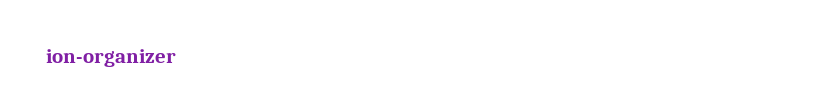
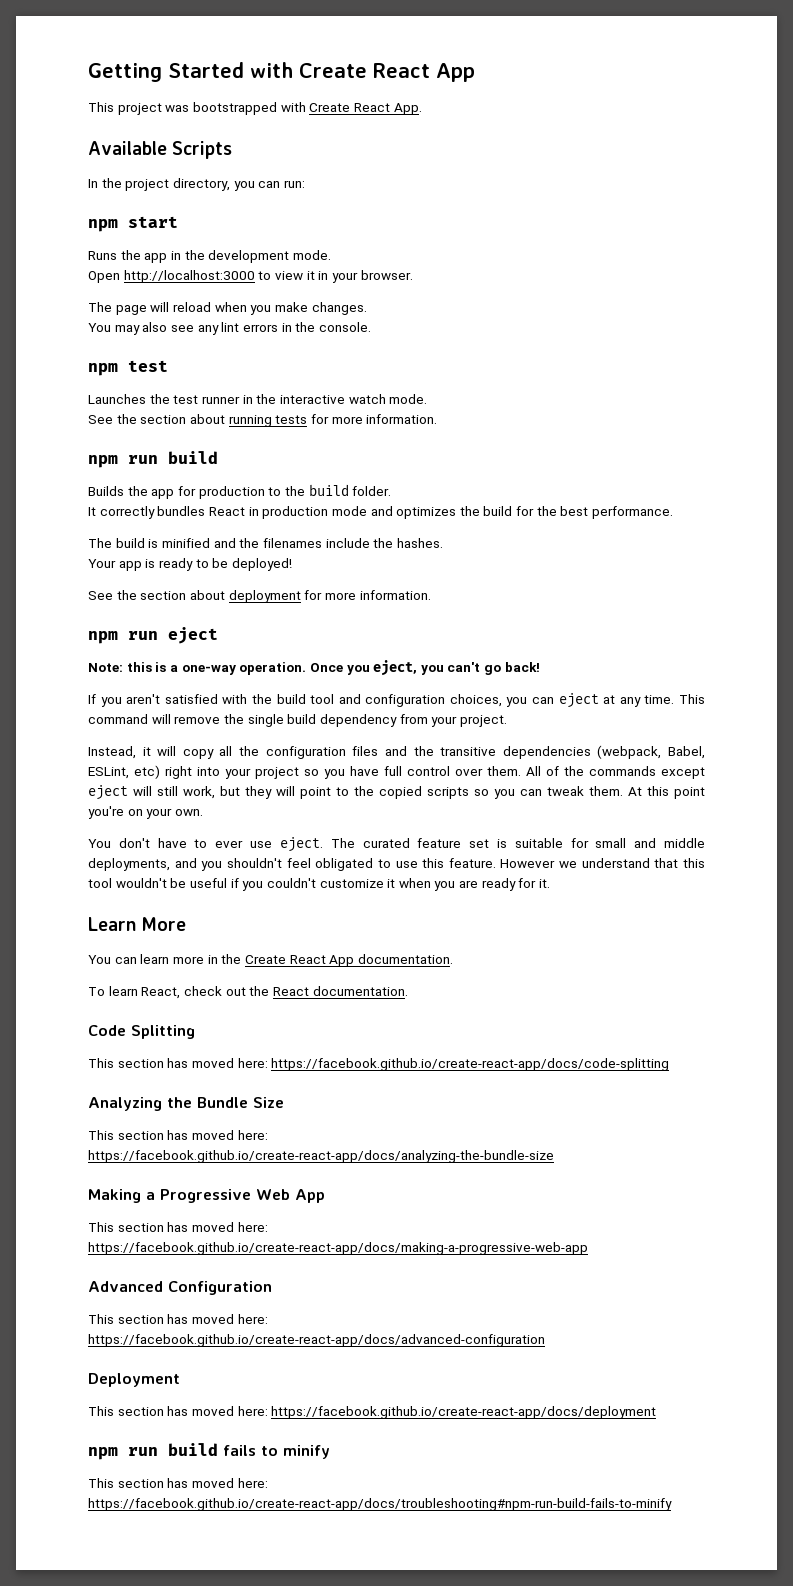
[46,49,176,67] ion-organizer -> [88,62,475,82] [88,102,422,115] [88,141,233,159] [88,178,305,191] [88,216,178,232] [88,250,331,263] [88,270,413,283] [88,302,367,315] [88,322,371,335] [88,360,168,376] [88,394,428,404] [88,414,438,427] [88,451,218,468] [88,484,392,499] [88,506,674,519] [88,538,443,548] [88,558,292,571] [88,590,431,603] [88,627,218,644] [88,660,540,676] [88,693,705,708] [88,714,507,727] [88,745,706,759] [88,765,705,779] [88,785,705,800] [88,806,203,819] [88,837,705,852] [88,858,705,871] [88,878,551,891] [88,917,187,931] [88,954,453,967] [88,986,408,999] [88,1025,195,1039] [88,1058,670,1071] [88,1097,284,1111] [88,1130,268,1140] [88,1150,554,1163] [88,1189,325,1203] [88,1222,268,1232] [88,1242,588,1255] [88,1281,272,1295] [88,1314,268,1324] [88,1334,545,1347] [88,1373,180,1387] [88,1406,657,1419] [88,1443,330,1460] [88,1478,268,1488] [88,1498,672,1511] Getting Started with Create React App // This project was bootstrapped with Create React App. // Available Scripts // In the project directory, you can run: // npm start // Runs the app in the development mode. // Open http://localhost:3000 to view it in your browser. // The page will reload when you make changes. // You may also see any lint errors in the console. // npm test // Launches the test runner in the interactive watch mode. // See the section about running tests for more information. // npm run build // Builds the app for production to the build folder. // It correctly bundles React in production mode and optimizes the build for the best performance. // The build is minified and the filenames include the hashes. // Your app is ready to be deployed! // See the section about deployment for more information. // npm run eject // Note: this is a one-way operation. Once you eject, you can't go back! // If you aren't satisfied with the build tool and configuration choices, you can eject at any time. This command will remove the single build dependency from your project. // Instead, it will copy all the configuration files and the transitive dependencies (webpack, Babel, ESLint, etc) right into your project so you have full control over them. All of the commands except eject will still work, but they will point to the copied scripts so you can tweak them. At this point you're on your own. // You don't have to ever use eject. The curated feature set is suitable for small and middle deployments, and you shouldn't feel obligated to use this feature. However we understand that this tool wouldn't be useful if you couldn't customize it when you are ready for it. // Learn More // You can learn more in the Create React App documentation. // To learn React, check out the React documentation. // Code Splitting // This section has moved here: https://facebook.github.io/create-react-app/docs/code-splitting // Analyzing the Bundle Size // This section has moved here: https://facebook.github.io/create-react-app/docs/analyzing-the-bundle-size // Making a Progressive Web App // This section has moved here: https://facebook.github.io/create-react-app/docs/making-a-progressive-web-app // Advanced Configuration // This section has moved here: https://facebook.github.io/create-react-app/docs/advanced-configuration // Deployment // This section has moved here: https://facebook.github.io/create-react-app/docs/deployment // npm run build fails to minify // This section has moved here: https://facebook.github.io/create-react-app/docs/troubleshooting#npm-run-build-fails-to-minify

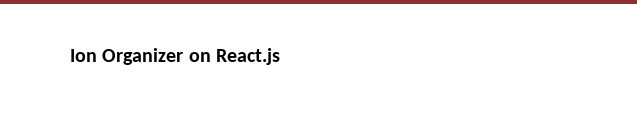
[88,62,475,82] [88,102,422,115] [88,141,233,159] [88,178,305,191] [88,216,178,232] [88,250,331,263] [88,270,413,283] [88,302,367,315] [88,322,371,335] [88,360,168,376] [88,394,428,404] [88,414,438,427] [88,451,218,468] [88,484,392,499] [88,506,674,519] [88,538,443,548] [88,558,292,571] [88,590,431,603] [88,627,218,644] [88,660,540,676] [88,693,705,708] [88,714,507,727] [88,745,706,759] [88,765,705,779] [88,785,705,800] [88,806,203,819] [88,837,705,852] [88,858,705,871] [88,878,551,891] [88,917,187,931] [88,954,453,967] [88,986,408,999] [88,1025,195,1039] [88,1058,670,1071] [88,1097,284,1111] [88,1130,268,1140] [88,1150,554,1163] [88,1189,325,1203] [88,1222,268,1232] [88,1242,588,1255] [88,1281,272,1295] [88,1314,268,1324] [88,1334,545,1347] [88,1373,180,1387] [88,1406,657,1419] [88,1443,330,1460] [88,1478,268,1488] [88,1498,672,1511] Getting Started with Create React App // This project was bootstrapped with Create React App. // Available Scripts // In the project directory, you can run: // npm start // Runs the app in the development mode. // Open http://localhost:3000 to view it in your browser. // The page will reload when you make changes. // You may also see any lint errors in the console. // npm test // Launches the test runner in the interactive watch mode. // See the section about running tests for more information. // npm run build // Builds the app for production to the build folder. // It correctly bundles React in production mode and optimizes the build for the best performance. // The build is minified and the filenames include the hashes. // Your app is ready to be deployed! // See the section about deployment for more information. // npm run eject // Note: this is a one-way operation. Once you eject, you can't go back! // If you aren't satisfied with the build tool and configuration choices, you can eject at any time. This command will remove the single build dependency from your project. // Instead, it will copy all the configuration files and the transitive dependencies (webpack, Babel, ESLint, etc) right into your project so you have full control over them. All of the commands except eject will still work, but they will point to the copied scripts so you can tweak them. At this point you're on your own. // You don't have to ever use eject. The curated feature set is suitable for small and middle deployments, and you shouldn't feel obligated to use this feature. However we understand that this tool wouldn't be useful if you couldn't customize it when you are ready for it. // Learn More // You can learn more in the Create React App documentation. // To learn React, check out the React documentation. // Code Splitting // This section has moved here: https://facebook.github.io/create-react-app/docs/code-splitting // Analyzing the Bundle Size // This section has moved here: https://facebook.github.io/create-react-app/docs/analyzing-the-bundle-size // Making a Progressive Web App // This section has moved here: https://facebook.github.io/create-react-app/docs/making-a-progressive-web-app // Advanced Configuration // This section has moved here: https://facebook.github.io/create-react-app/docs/advanced-configuration // Deployment // This section has moved here: https://facebook.github.io/create-react-app/docs/deployment // npm run build fails to minify // This section has moved here: https://facebook.github.io/create-react-app/docs/troubleshooting#npm-run-build-fails-to-minify -> [70,48,280,65] Ion Organizer on React.js

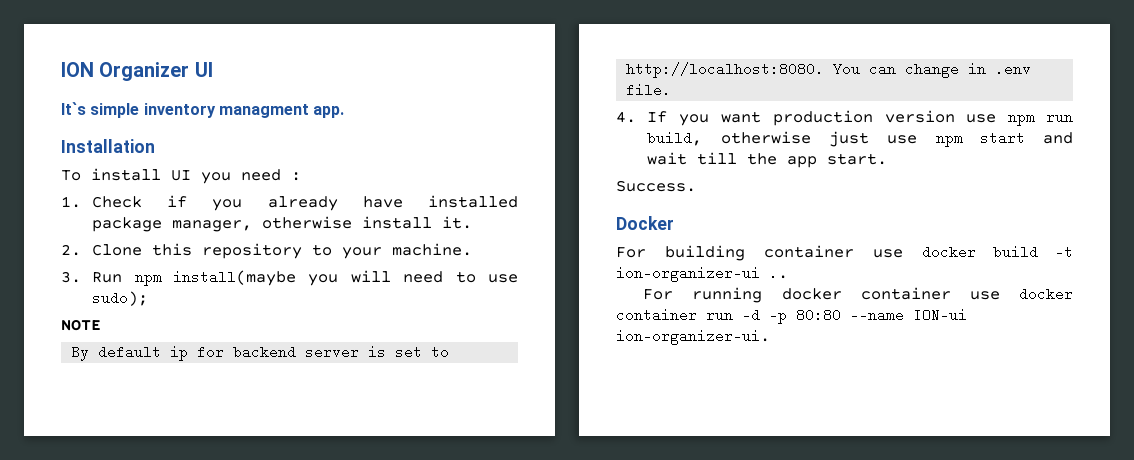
[70,48,280,65] Ion Organizer on React.js -> [61,62,213,81] [61,102,345,118] [61,139,155,153] [61,168,301,184] [61,195,518,211] [92,216,473,232] [61,243,473,259] [61,270,519,286] [92,291,149,306] [61,319,101,331] [71,345,450,361] [626,62,1032,78] [626,83,672,97] [616,110,1073,126] [647,131,1073,147] [647,152,888,168] [616,180,696,192] [616,216,674,230] [616,245,1073,261] [616,266,788,282] [643,287,1073,303] [616,308,967,324] [616,329,770,345] ION Organizer UI // It`s simple inventory managment app. // Installation // To install UI you need : // 1. Check if you already have installed package manager, otherwise install it. // 2. Clone this repository to your machine. // 3. Run npm install(maybe you will need to use sudo); // NOTE // By default ip for backend server is set to http://localhost:8080. You can change in .env file. // 4. If you want production version use npm run build, otherwise just use npm start and wait till the app start. // Success. // Docker // For building container use docker build -t ion-organizer-ui .. // For running docker container use docker container run -d -p 80:80 --name ION-ui ion-organizer-ui.

